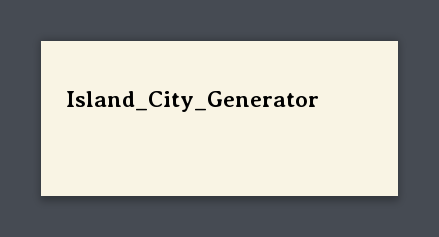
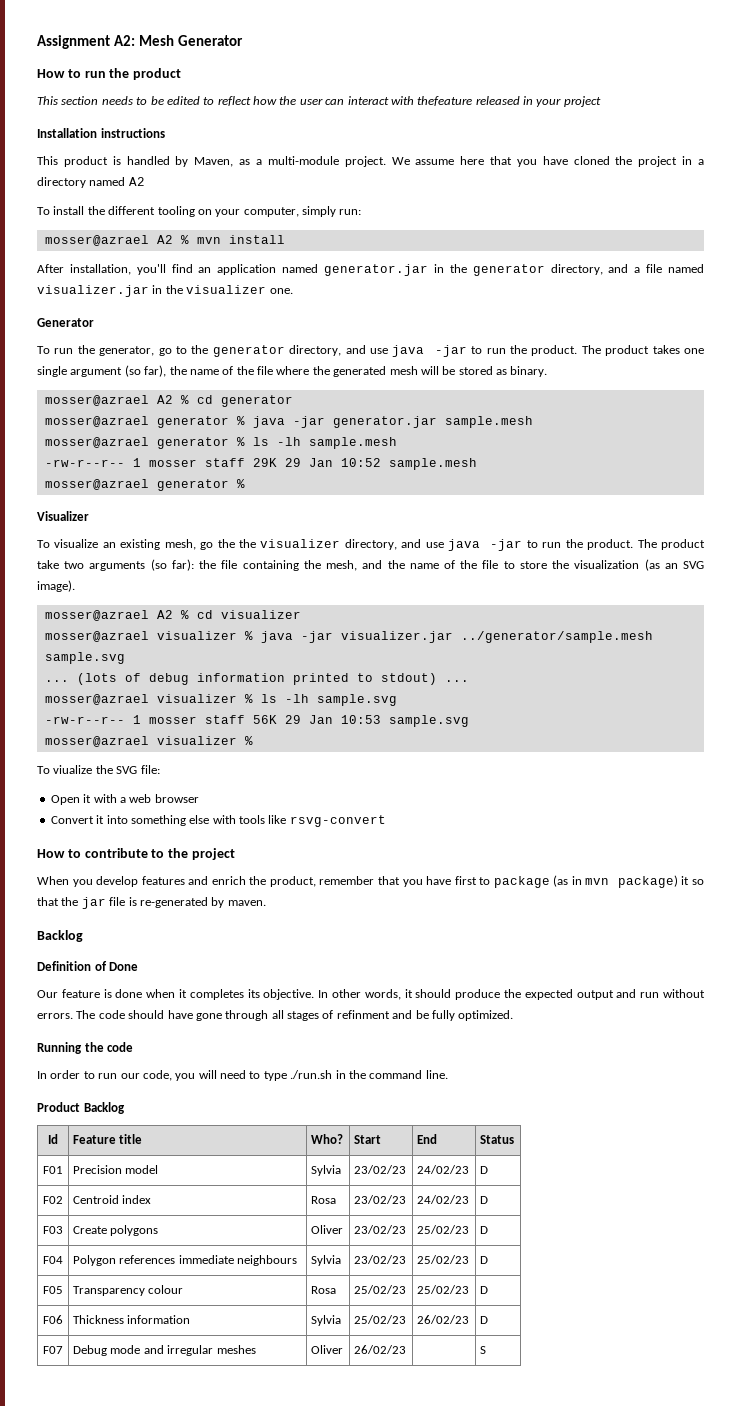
[66,91,319,112] Island_City_Generator -> [37,35,243,49] [37,68,182,80] [37,96,601,107] [37,128,165,138] [37,156,705,167] [37,177,145,188] [37,206,362,217] [44,235,285,246] [37,264,705,276] [37,285,293,297] [37,318,94,327] [37,345,704,357] [37,365,548,377] [44,395,293,407] [44,416,533,428] [44,437,397,449] [44,458,477,470] [44,479,245,491] [37,511,89,521] [37,539,705,551] [37,559,705,571] [37,580,75,592] [44,610,301,621] [44,631,653,643] [44,652,125,664] [44,673,469,685] [44,694,397,706] [44,715,469,727] [44,736,253,747] [37,765,160,774] [50,794,199,805] [50,815,386,827] [37,848,235,860] [37,875,705,888] [37,897,266,909] [37,930,83,942] [37,961,139,971] [37,989,705,1000] [37,1010,514,1021] [37,1042,134,1054] [37,1070,448,1081] [37,1102,125,1114] [48,1134,58,1144] [73,1134,143,1144] [311,1134,344,1144] [354,1135,382,1144] [417,1134,438,1144] [480,1135,515,1144] [43,1166,63,1174] [73,1165,159,1174] [311,1165,342,1176] [354,1165,407,1174] [417,1165,470,1174] [480,1166,489,1174] [43,1196,63,1204] [73,1195,152,1204] [311,1196,337,1204] [354,1195,407,1204] [417,1195,470,1204] [480,1196,489,1204] [43,1226,63,1234] [73,1225,159,1236] [311,1225,344,1234] [354,1225,407,1234] [417,1225,470,1234] [480,1226,489,1234] [43,1256,63,1264] [73,1255,298,1266] [311,1255,342,1266] [354,1255,407,1264] [417,1255,470,1264] [480,1256,489,1264] [43,1286,63,1294] [73,1285,184,1296] [311,1286,337,1294] [354,1285,407,1294] [417,1285,470,1294] [480,1286,489,1294] [43,1315,63,1324] [73,1315,191,1324] [311,1315,342,1326] [354,1315,407,1324] [417,1315,470,1324] [480,1316,489,1324] [43,1346,63,1354] [73,1345,256,1356] [311,1345,344,1354] [354,1345,407,1354] [480,1346,487,1354] Assignment A2: Mesh Generator // How to run the product // This section needs to be edited to reflect how the user can interact with thefeature released in your project // Installation instructions // This product is handled by Maven, as a multi-module project. We assume here that you have cloned the project in a directory named A2 // To install the different tooling on your computer, simply run: // mosser@azrael A2 % mvn install // After installation, you'll find an application named generator.jar in the generator directory, and a file named visualizer.jar in the visualizer one. // Generator // To run the generator, go to the generator directory, and use java -jar to run the product. The product takes one single argument (so far), the name of the file where the generated mesh will be stored as binary. // mosser@azrael A2 % cd generator // mosser@azrael generator % java -jar generator.jar sample.mesh // mosser@azrael generator % ls -lh sample.mesh // -rw-r--r-- 1 mosser staff 29K 29 Jan 10:52 sample.mesh // mosser@azrael generator % // Visualizer // To visualize an existing mesh, go the the visualizer directory, and use java -jar to run the product. The product take two arguments (so far): the file containing the mesh, and the name of the file to store the visualization (as an SVG image). // mosser@azrael A2 % cd visualizer // mosser@azrael visualizer % java -jar visualizer.jar ../generator/sample.mesh sample.svg // ... (lots of debug information printed to stdout) ... // mosser@azrael visualizer % ls -lh sample.svg // -rw-r--r-- 1 mosser staff 56K 29 Jan 10:53 sample.svg // mosser@azrael visualizer % // To viualize the SVG file: // Open it with a web browser // Convert it into something else with tools like rsvg-convert // How to contribute to the project // When you develop features and enrich the product, remember that you have first to package (as in mvn package) it so that the jar file is re-generated by maven. // Backlog // Definition of Done // Our feature is done when it completes its objective. In other words, it should produce the expected output and run without errors. The code should have gone through all stages of refinment and be fully optimized. // Running the code // In order to run our code, you will need to type ./run.sh in the command line. // Product Backlog // Id | Feature title | Who? | Start | End | Status // F01 | Precision model | Sylvia | 23/02/23 | 24/02/23 | D // F02 | Centroid index | Rosa | 23/02/23 | 24/02/23 | D // F03 | Create polygons | Oliver | 23/02/23 | 25/02/23 | D // F04 | Polygon references immediate neighbours | Sylvia | 23/02/23 | 25/02/23 | D // F05 | Transparency colour | Rosa | 25/02/23 | 25/02/23 | D // F06 | Thickness information | Sylvia | 25/02/23 | 26/02/23 | D // F07 | Debug mode and irregular meshes | Oliver | 26/02/23 | | S

